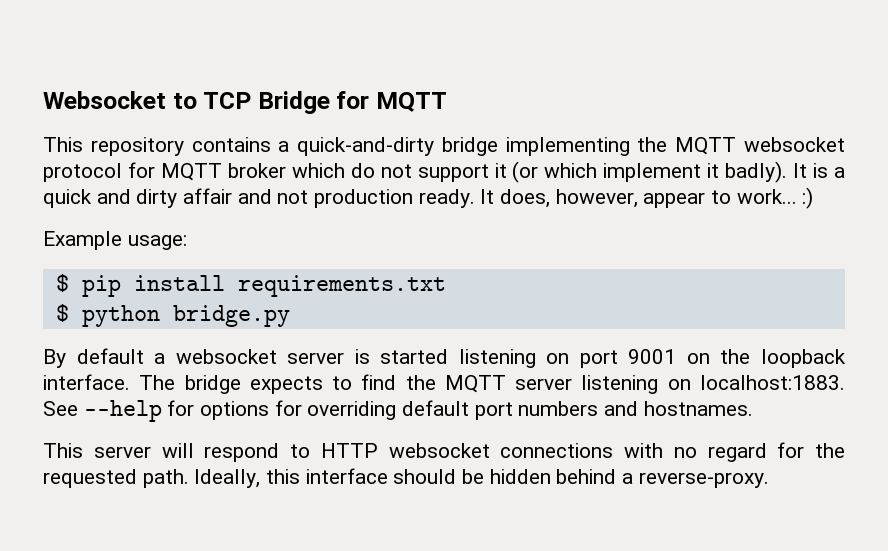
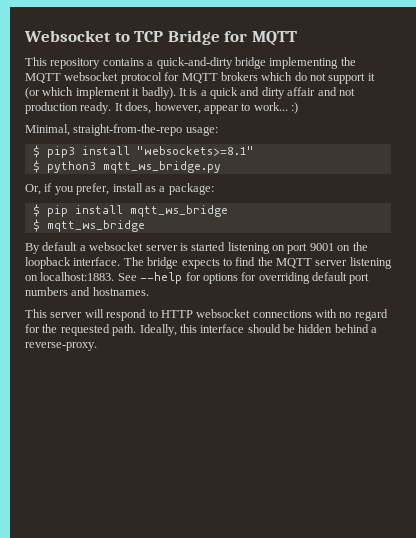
[227,163,286,178] broker -> [220,72,258,81] brokers
[43,231,122,250] Example -> [25,124,183,136] Minimal, straight-from-the-repo
(187, 242) none -> [32,145,254,158] [32,160,221,173] [25,183,214,195] // $ pip3 install "websockets>=8.1" // $ python3 mqtt_ws_bridge.py // Or, if you prefer, install as a package:
[237,275,446,297] [55,304,290,327] requirements.txt // $ python bridge.py -> [129,205,228,217] [32,219,145,232] mqtt_ws_bridge // $ mqtt_ws_bridge

